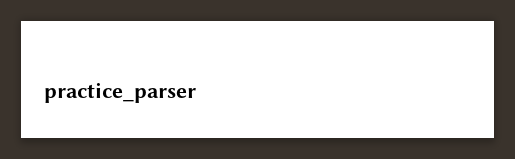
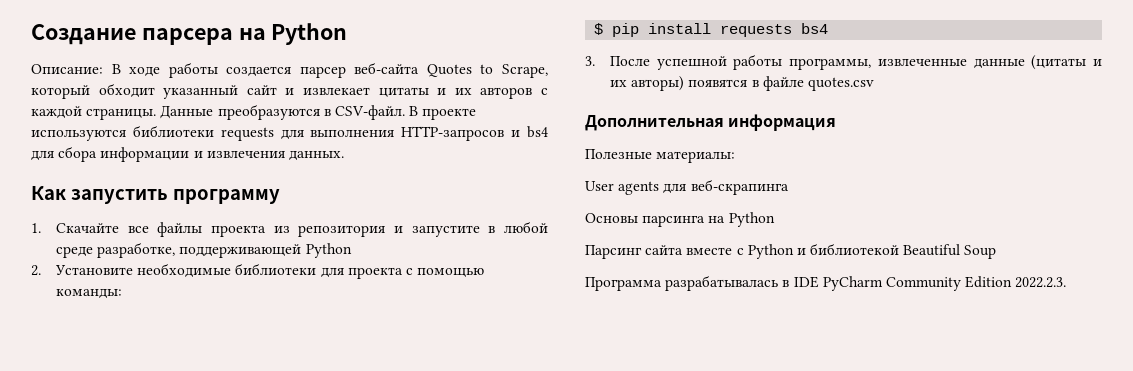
[44,82,196,103] practice_parser -> [31,23,348,45] [31,62,548,78] [31,83,549,99] [31,104,477,120] [31,125,548,141] [31,146,344,162] [31,186,280,204] [31,221,548,237] [56,242,352,258] [31,263,485,279] [56,289,123,299] [594,23,829,37] [585,54,1102,70] [610,76,875,91] [585,114,837,131] [585,149,736,163] [585,179,789,195] [585,212,775,227] [585,243,997,259] [585,275,1067,291] Создание парсера на Python // Описание: В ходе работы создается парсер веб-сайта Quotes to Scrape, который обходит указанный сайт и извлекает цитаты и их авторов с каждой страницы. Данные преобразуются в CSV-файл. В проекте используются библиотеки requests для выполнения HTTP-запросов и bs4 для сбора информации и извлечения данных. // Как запустить программу // 1. Скачайте все файлы проекта из репозитория и запустите в любой среде разработке, поддерживающей Python // 2. Установите необходимые библиотеки для проекта с помощью команды: // $ pip install requests bs4 // 3. После успешной работы программы, извлеченные данные (цитаты и их авторы) появятся в файле quotes.csv // Дополнительная информация // Полезные материалы: // User agents для веб-скрапинга // Основы парсинга на Python // Парсинг сайта вместе с Python и библиотекой Beautiful Soup // Программа разрабатывалась в IDE PyCharm Community Edition 2022.2.3.

